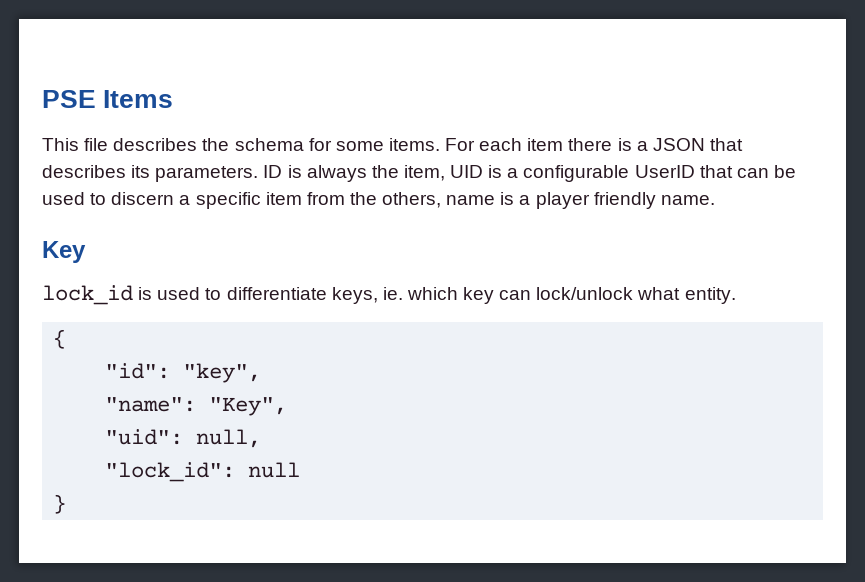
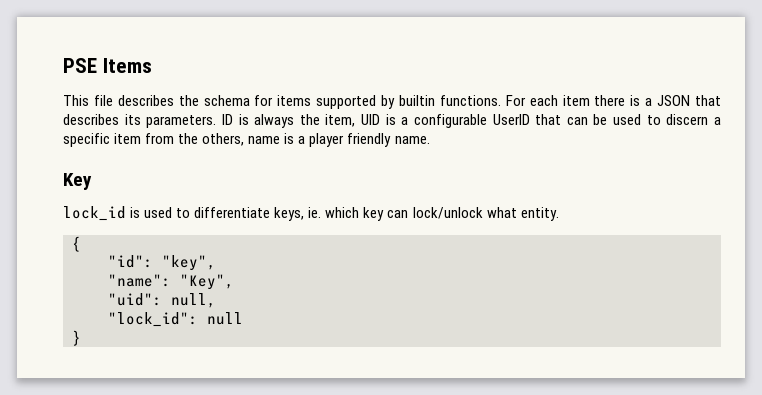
[335,138,440,151] some items. -> [277,95,501,109] items supported by builtin functions.

